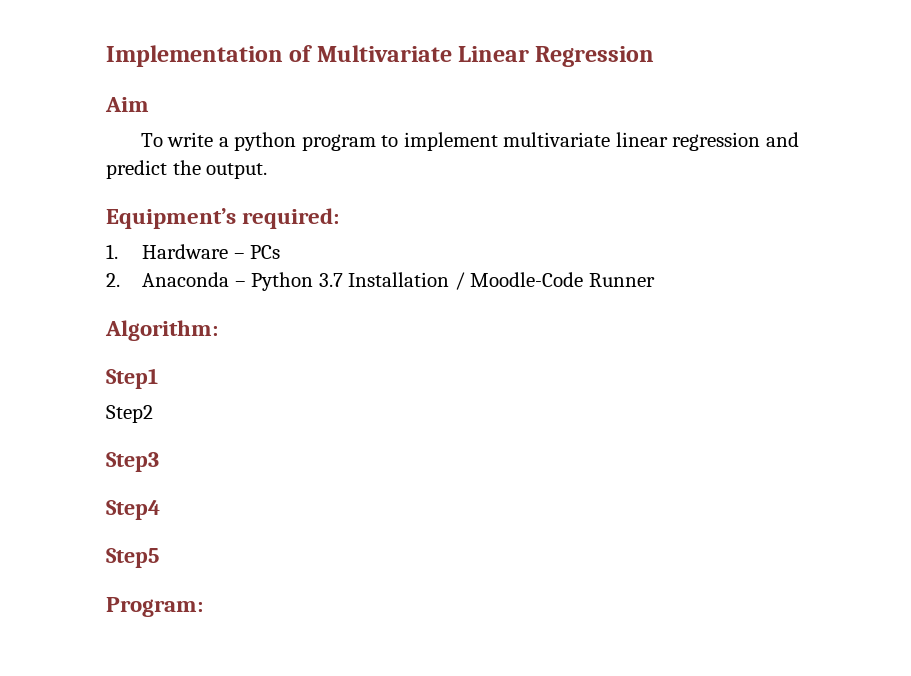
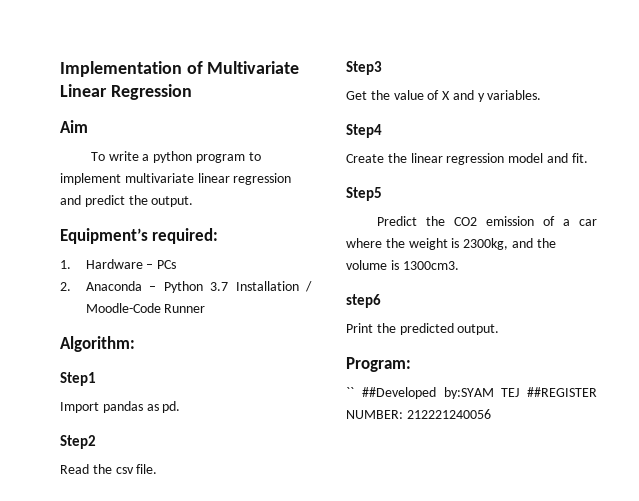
[106,405,153,423] [106,452,159,472] [106,500,160,520] [106,548,159,568] [106,597,203,617] Step2 // Step3 // Step4 // Step5 // Program: -> [60,401,181,413] [60,435,96,449] [60,464,158,474] [346,61,382,75] [346,90,542,102] [346,124,382,138] [346,153,588,165] [346,187,382,201] [376,216,597,226] [346,238,556,250] [346,260,459,270] [346,294,381,308] [346,323,500,335] [346,357,411,372] [346,387,597,399] [346,409,491,419] Import pandas as pd. // Step2 // Read the csv file. // Step3 // Get the value of X and y variables. // Step4 // Create the linear regression model and fit. // Step5 // Predict the CO2 emission of a car where the weight is 2300kg, and the volume is 1300cm3. // step6 // Print the predicted output. // Program: // `` ##Developed by:SYAM TEJ ##REGISTER NUMBER: 212221240056

